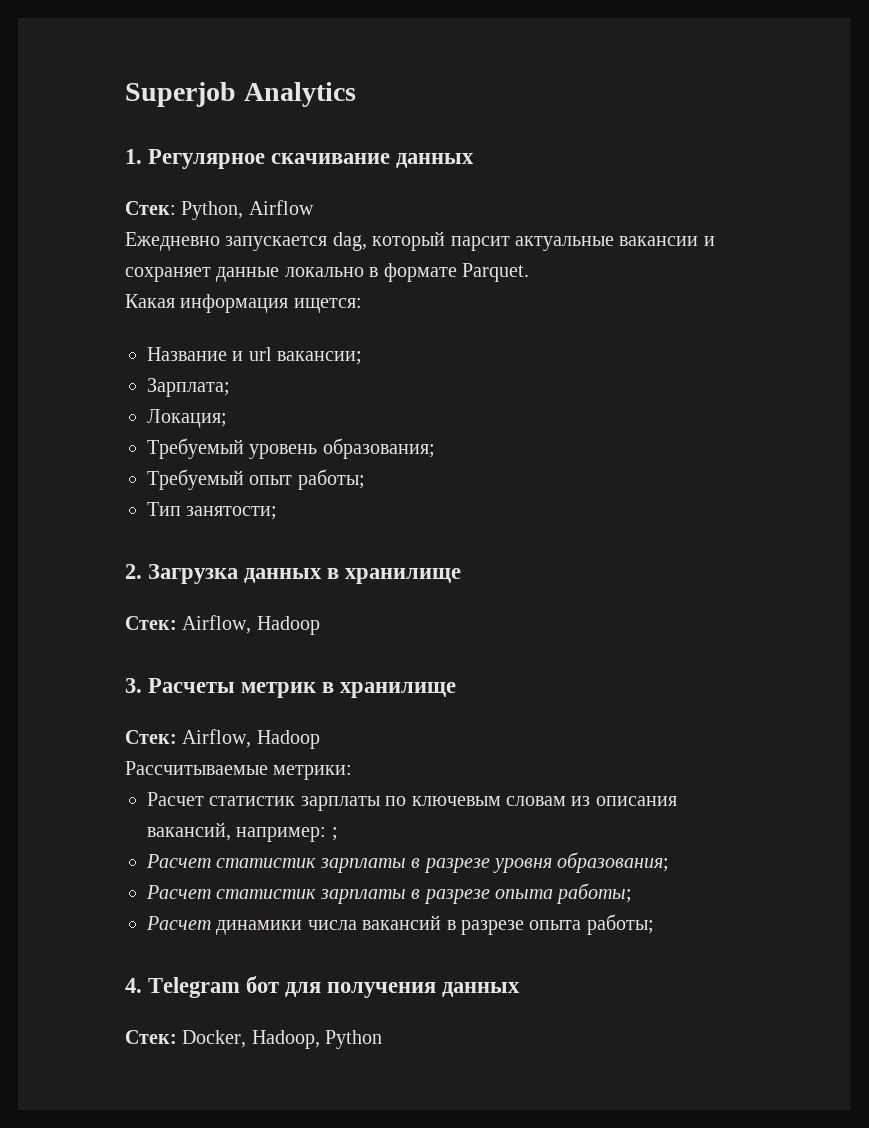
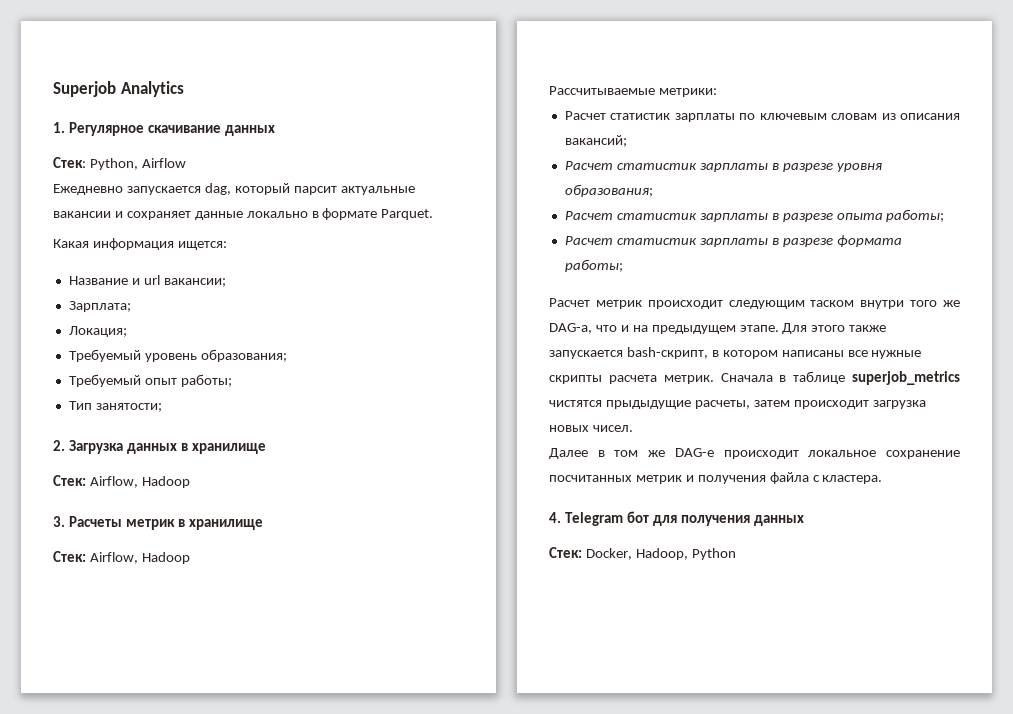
[147,822,338,842] вакансий, например: ; -> [564,135,627,147] вакансий;
[216,914,654,935] динамики числа вакансий в разрезе опыта работы; -> [616,235,902,247] [564,259,623,272] [549,298,960,309] [549,323,887,334] [549,347,922,359] [549,371,960,385] [549,400,926,409] [549,425,633,432] [549,448,960,459] [549,472,883,484] статистик зарплаты в разрезе формата работы; // Расчет метрик происходит следующим таском внутри того же DAG-а, что и на предыдущем этапе. Для этого также запускается bash-скрипт, в котором написаны все нужные скрипты расчета метрик. Сначала в таблице superjob_metrics чистятся прыдыдущие расчеты, затем происходит загрузка новых чисел. // Далее в том же DAG-е происходит локальное сохранение посчитанных метрик и получения файла с кластера.

